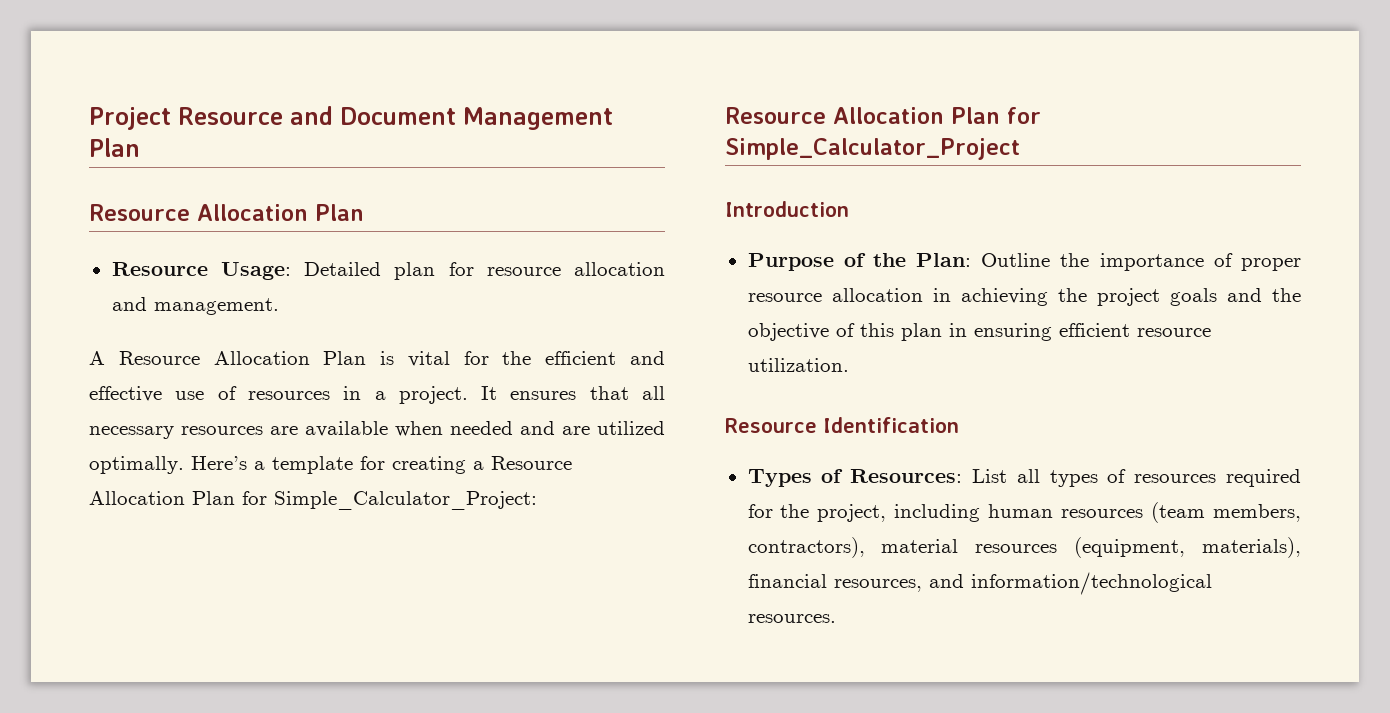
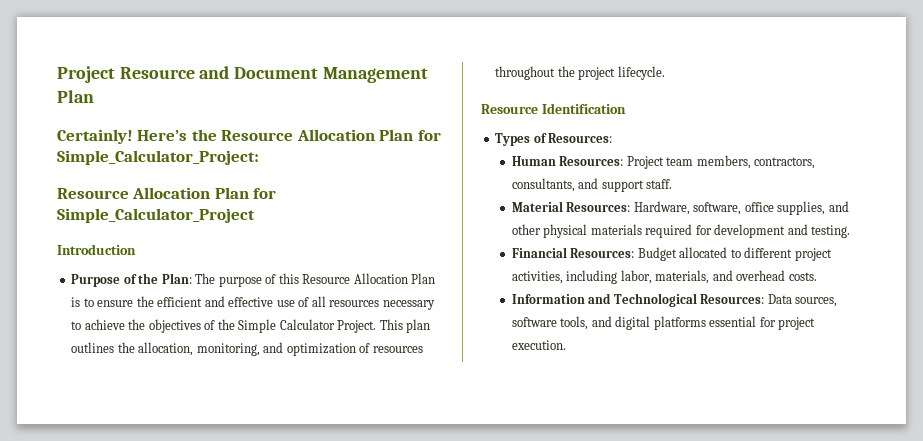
[89,204,364,221] [111,262,665,280] [111,297,279,315] [89,351,665,367] [89,386,665,404] [89,421,665,439] [89,456,484,474] Resource Allocation Plan // Resource Usage: Detailed plan for resource allocation and management. // A Resource Allocation Plan is vital for the efficient and effective use of resources in a project. It ensures that all necessary resources are available when needed and are utilized optimally. Here’s a template for creating a -> [57,129,217,144] Certainly! Here’s the
[981,253,1301,271] [747,288,1301,306] [747,323,1211,341] [747,358,849,372] Outline the importance of proper resource allocation in achieving the project goals and the objective of this plan in ensuring efficient resource utilization. -> [195,273,436,287] [71,296,435,310] [71,319,431,333] [71,342,423,356] [495,66,665,80] The purpose of this Resource Allocation Plan is to ensure the efficient and effective use of all resources necessary to achieve the objectives of the Simple Calculator Project. This plan outlines the allocation, monitoring, and optimization of resources throughout the project lifecycle.
[971,469,1301,487] [747,502,1301,523] [747,537,1301,558] [747,572,1212,595] [747,614,836,623] List all types of resources required for the project, including human resources (team members, contractors), material resources (equipment, materials), financial resources, and information/technological resources. -> [511,155,816,169] [511,178,673,192] [511,201,849,215] [511,224,851,238] [511,247,832,261] [511,270,817,284] [511,293,838,307] [511,316,816,330] [511,340,566,350] // Human Resources: Project team members, contractors, consultants, and support staff. // Material Resources: Hardware, software, office supplies, and other physical materials required for development and testing. // Financial Resources: Budget allocated to different project activities, including labor, materials, and overhead costs. // Information and Technological Resources: Data sources, software tools, and digital platforms essential for project execution.

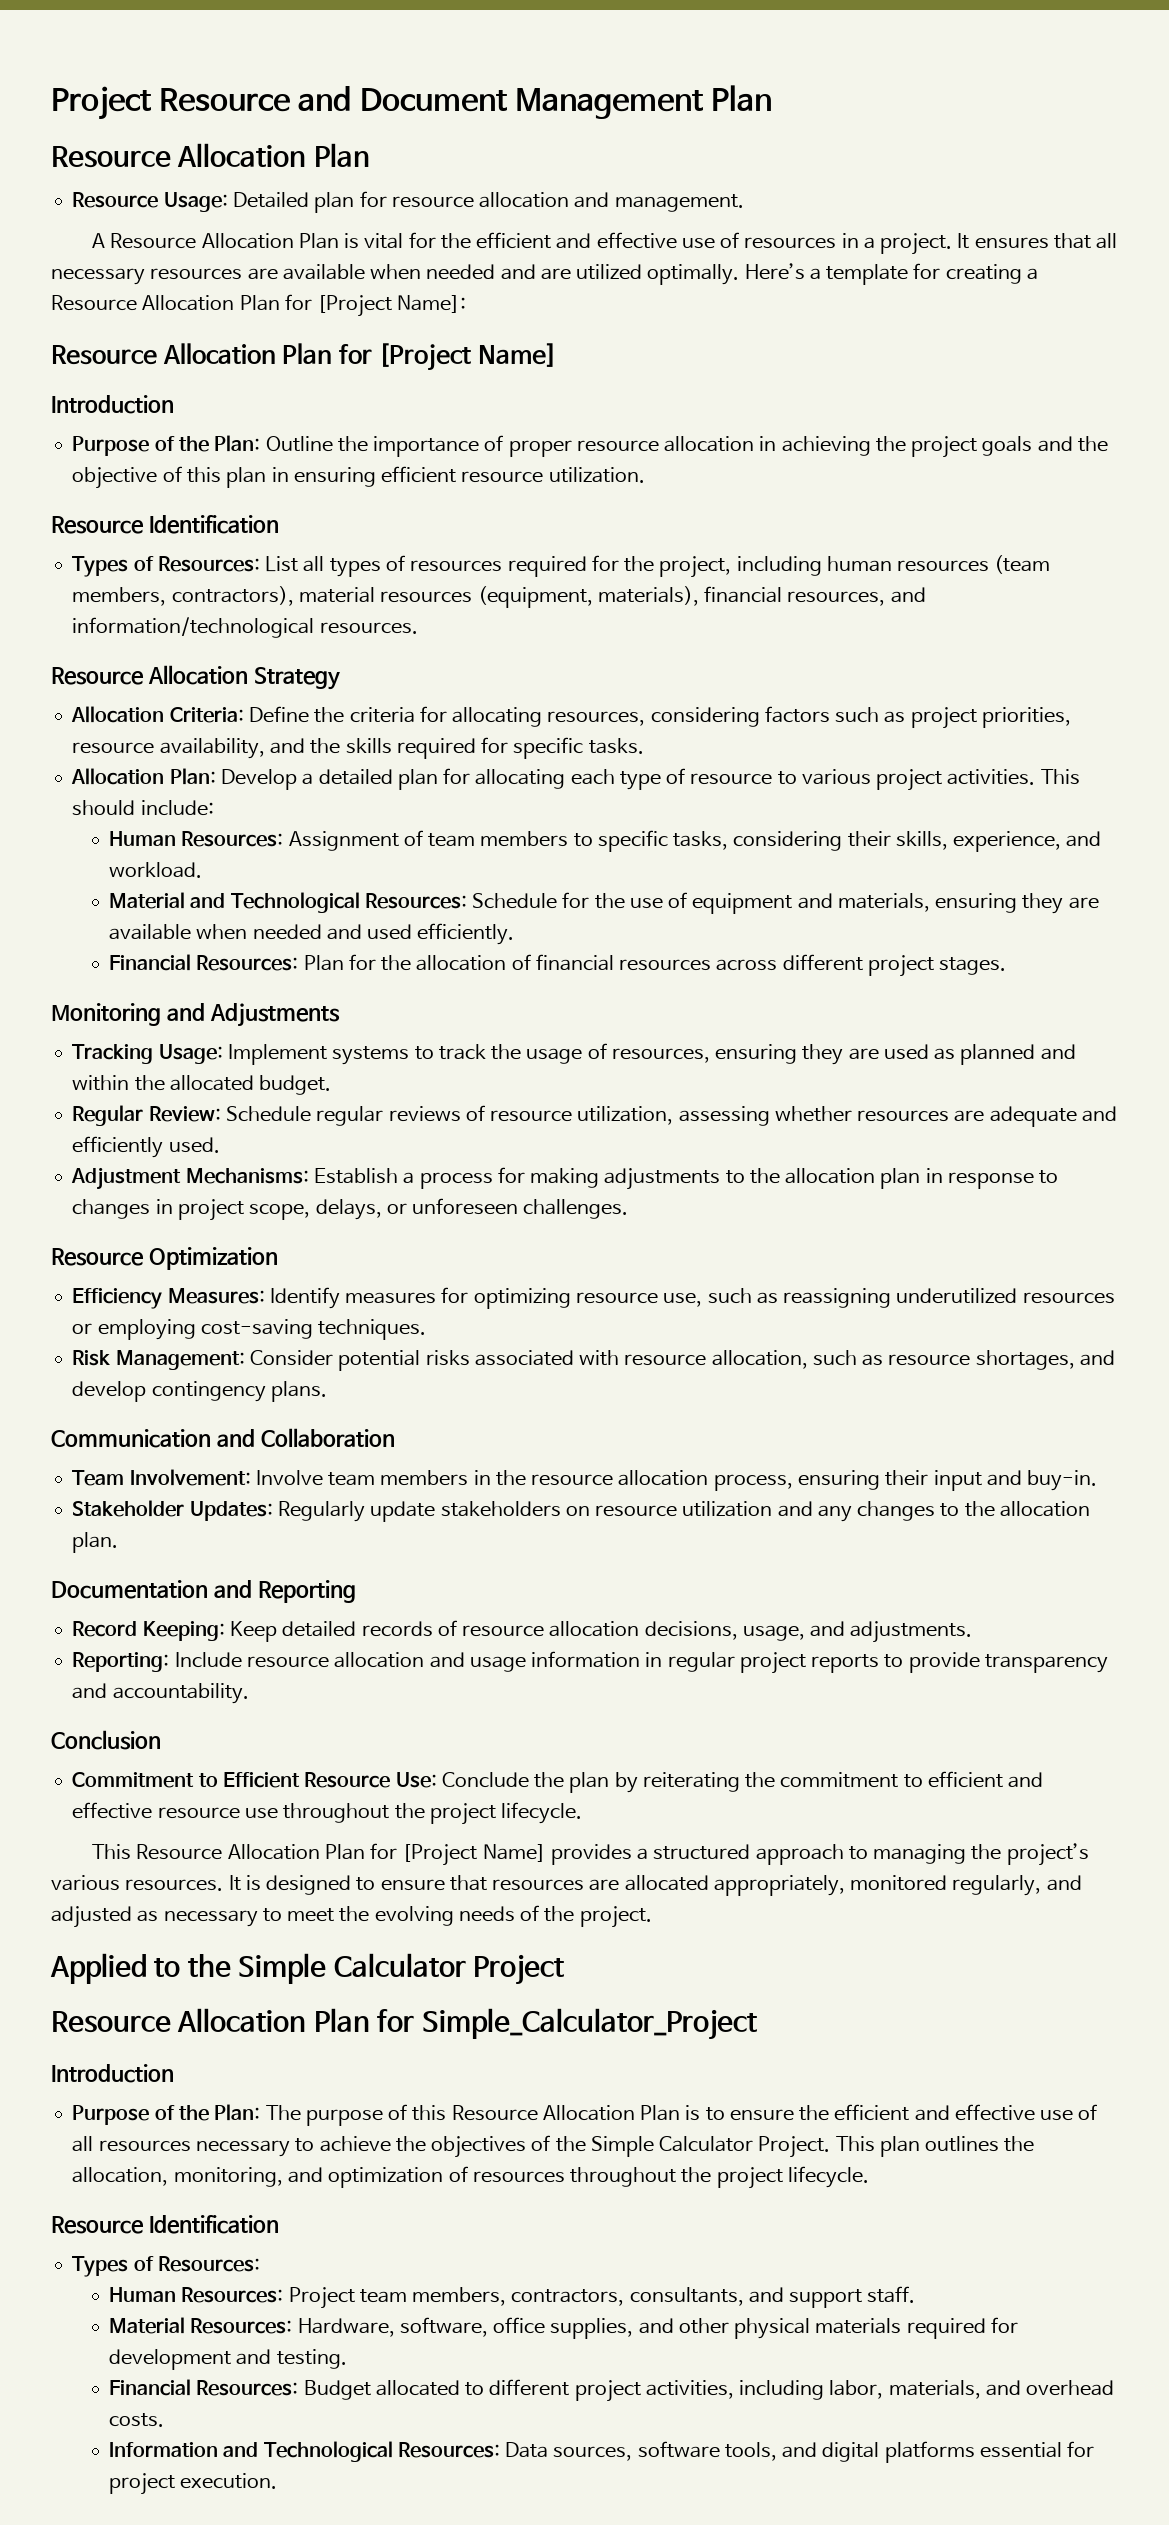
[57,129,441,144] [57,150,259,165] Certainly! Here’s the Resource Allocation Plan for Simple_Calculator_Project: -> [51,143,370,168] [72,191,744,213] [91,232,1118,255] [51,263,1038,285] [51,294,467,317] [51,343,558,371] [51,395,174,414] [72,435,1108,458] [72,466,645,489] [51,515,279,534] [72,555,1051,578] [72,586,926,608] [72,617,418,638] [51,665,340,690] [71,706,1071,729] [72,737,644,759] [71,768,1080,791] [72,800,214,816] [109,830,1102,852] [109,862,203,878] [109,892,1099,914] [109,923,515,945] [109,954,1007,977] [51,1003,340,1027] [72,1043,1076,1065] [72,1075,332,1095] [72,1105,1117,1127] [72,1136,220,1158] [71,1167,1059,1190] [72,1198,629,1221] [51,1247,278,1270] [72,1287,1115,1309] [72,1319,427,1340] [72,1350,1115,1371] [72,1381,327,1402] [51,1428,395,1448] [72,1469,1098,1491] [72,1500,1090,1522] [72,1532,119,1553] [51,1580,356,1603] [72,1620,973,1643] [72,1651,1108,1674] [72,1683,249,1704] [51,1730,161,1750] [72,1771,1044,1793] [72,1802,583,1825] [91,1843,1089,1866] [51,1875,1082,1896] [51,1905,652,1928] [50,1953,565,1985] Resource Allocation Plan // Resource Usage: Detailed plan for resource allocation and management. // A Resource Allocation Plan is vital for the efficient and effective use of resources in a project. It ensures that all necessary resources are available when needed and are utilized optimally. Here’s a template for creating a Resource Allocation Plan for [Project Name]: // Resource Allocation Plan for [Project Name] // Introduction // Purpose of the Plan: Outline the importance of proper resource allocation in achieving the project goals and the objective of this plan in ensuring efficient resource utilization. // Resource Identification // Types of Resources: List all types of resources required for the project, including human resources (team members, contractors), material resources (equipment, materials), financial resources, and information/technological resources. // Resource Allocation Strategy // Allocation Criteria: Define the criteria for allocating resources, considering factors such as project priorities, resource availability, and the skills required for specific tasks. // Allocation Plan: Develop a detailed plan for allocating each type of resource to various project activities. This should include: // Human Resources: Assignment of team members to specific tasks, considering their skills, experience, and workload. // Material and Technological Resources: Schedule for the use of equipment and materials, ensuring they are available when needed and used efficiently. // Financial Resources: Plan for the allocation of financial resources across different project stages. // Monitoring and Adjustments // Tracking Usage: Implement systems to track the usage of resources, ensuring they are used as planned and within the allocated budget. // Regular Review: Schedule regular reviews of resource utilization, assessing whether resources are adequate and efficiently used. // Adjustment Mechanisms: Establish a process for making adjustments to the allocation plan in response to changes in project scope, delays, or unforeseen challenges. // Resource Optimization // Efficiency Measures: Identify measures for optimizing resource use, such as reassigning underutilized resources or employing cost-saving techniques. // Risk Management: Consider potential risks associated with resource allocation, such as resource shortages, and develop contingency plans. // Communication and Collaboration // Team Involvement: Involve team members in the resource allocation process, ensuring their input and buy-in. // Stakeholder Updates: Regularly update stakeholders on resource utilization and any changes to the allocation plan. // Documentation and Reporting // Record Keeping: Keep detailed records of resource allocation decisions, usage, and adjustments. // Reporting: Include resource allocation and usage information in regular project reports to provide transparency and accountability. // Conclusion // Commitment to Efficient Resource Use: Conclude the plan by reiterating the commitment to efficient and effective resource use throughout the project lifecycle. // This Resource Allocation Plan for [Project Name] provides a structured approach to managing the project’s various resources. It is designed to ensure that resources are allocated appropriately, monitored regularly, and adjusted as necessary to meet the evolving needs of the project. // Applied to the Simple Calculator Project

